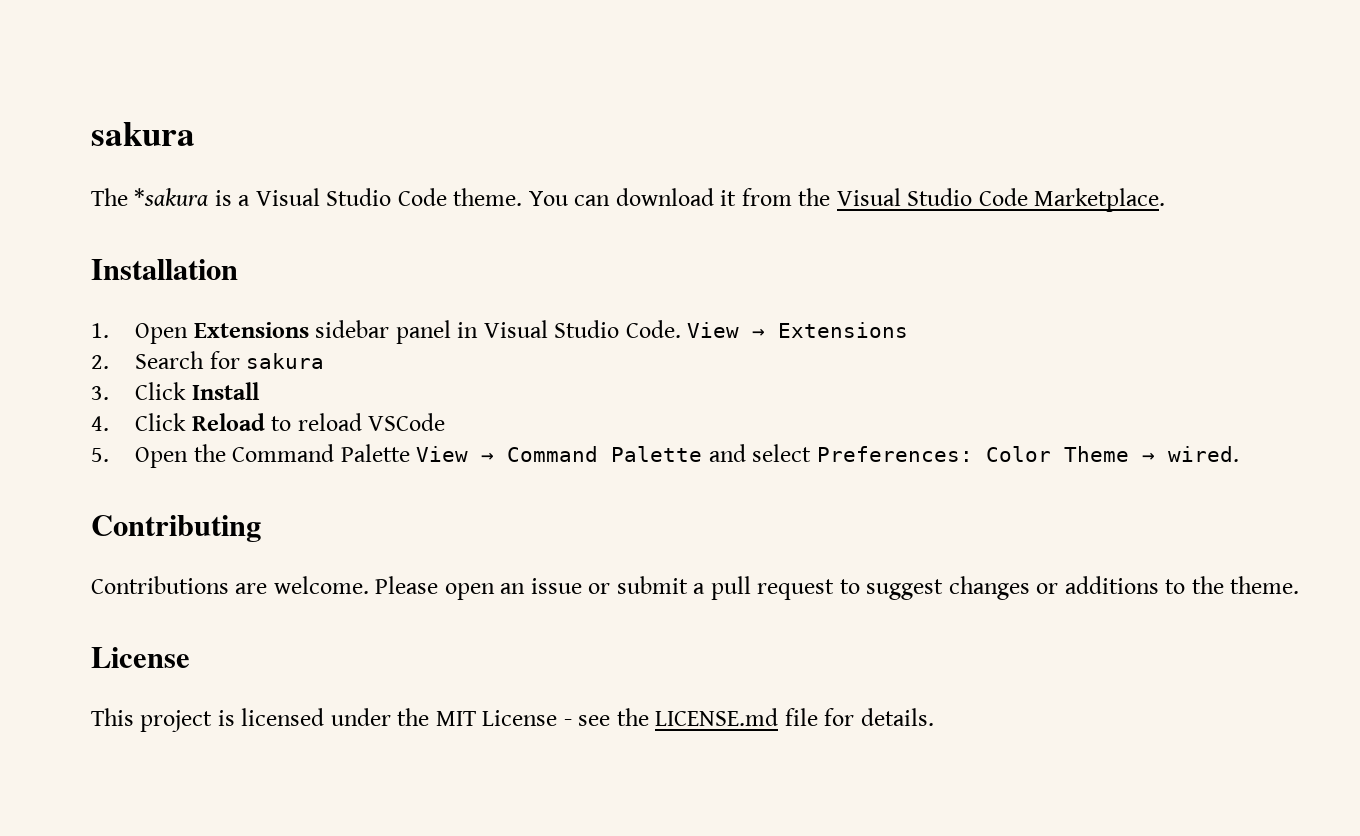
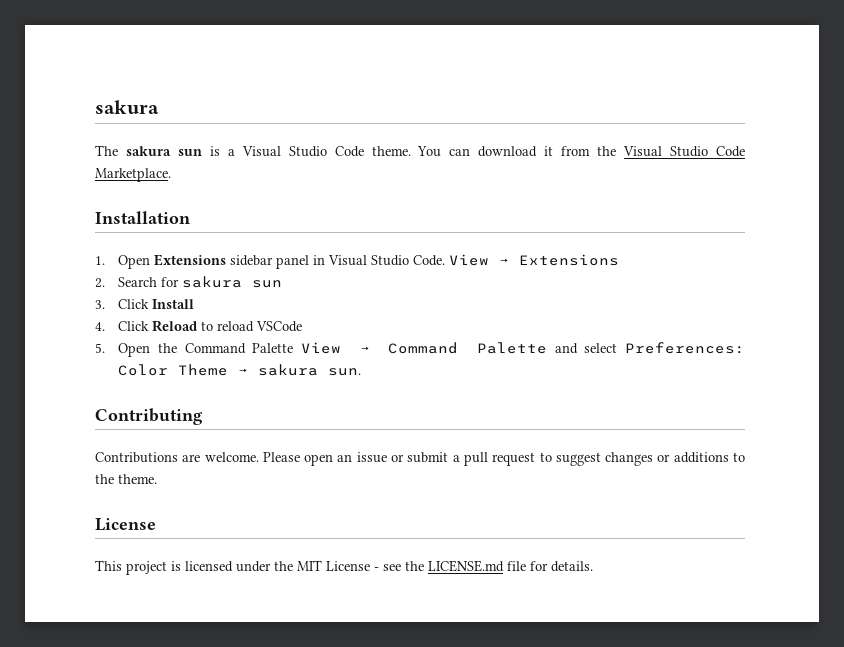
[134,188,209,206] *sakura -> [125,146,202,156] sakura sun
(325, 361) none -> [252,280,283,288] sun
[1167,446,1239,462] wired. -> [258,364,362,376] sakura sun.

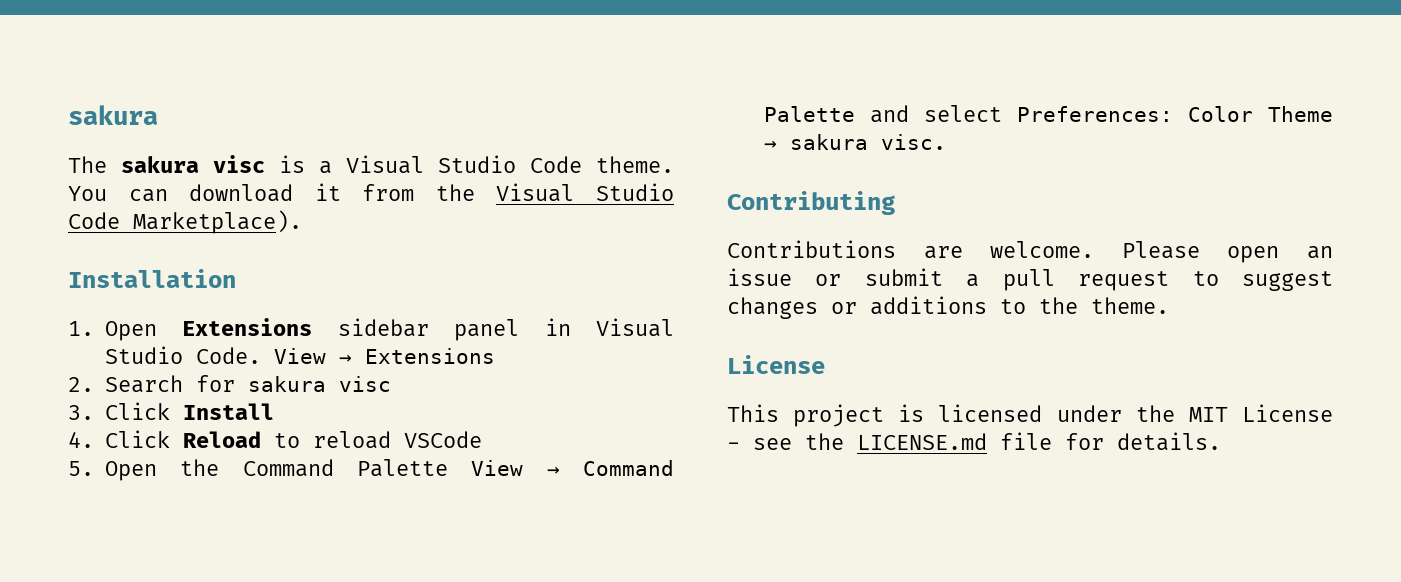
[177,149,202,156] sun -> [213,155,265,173] visc
[95,168,171,182] Marketplace. -> [133,210,302,234] Marketplace).
[252,280,283,288] sun -> [338,376,391,392] visc
[328,368,362,376] sun. -> [880,134,946,150] visc.

